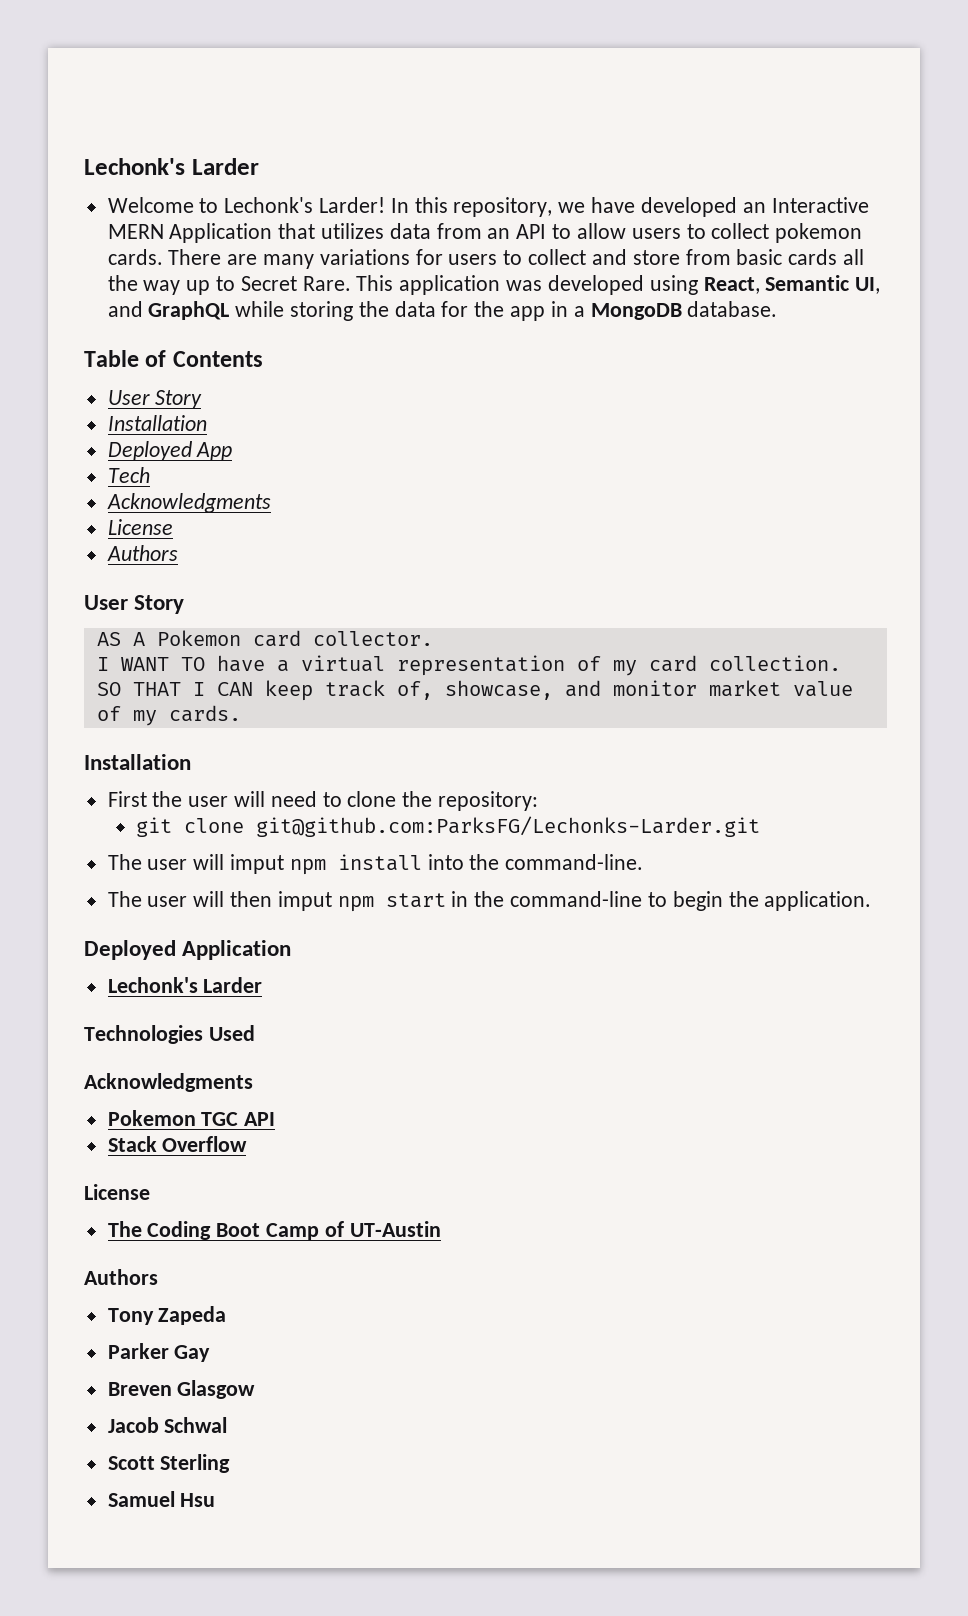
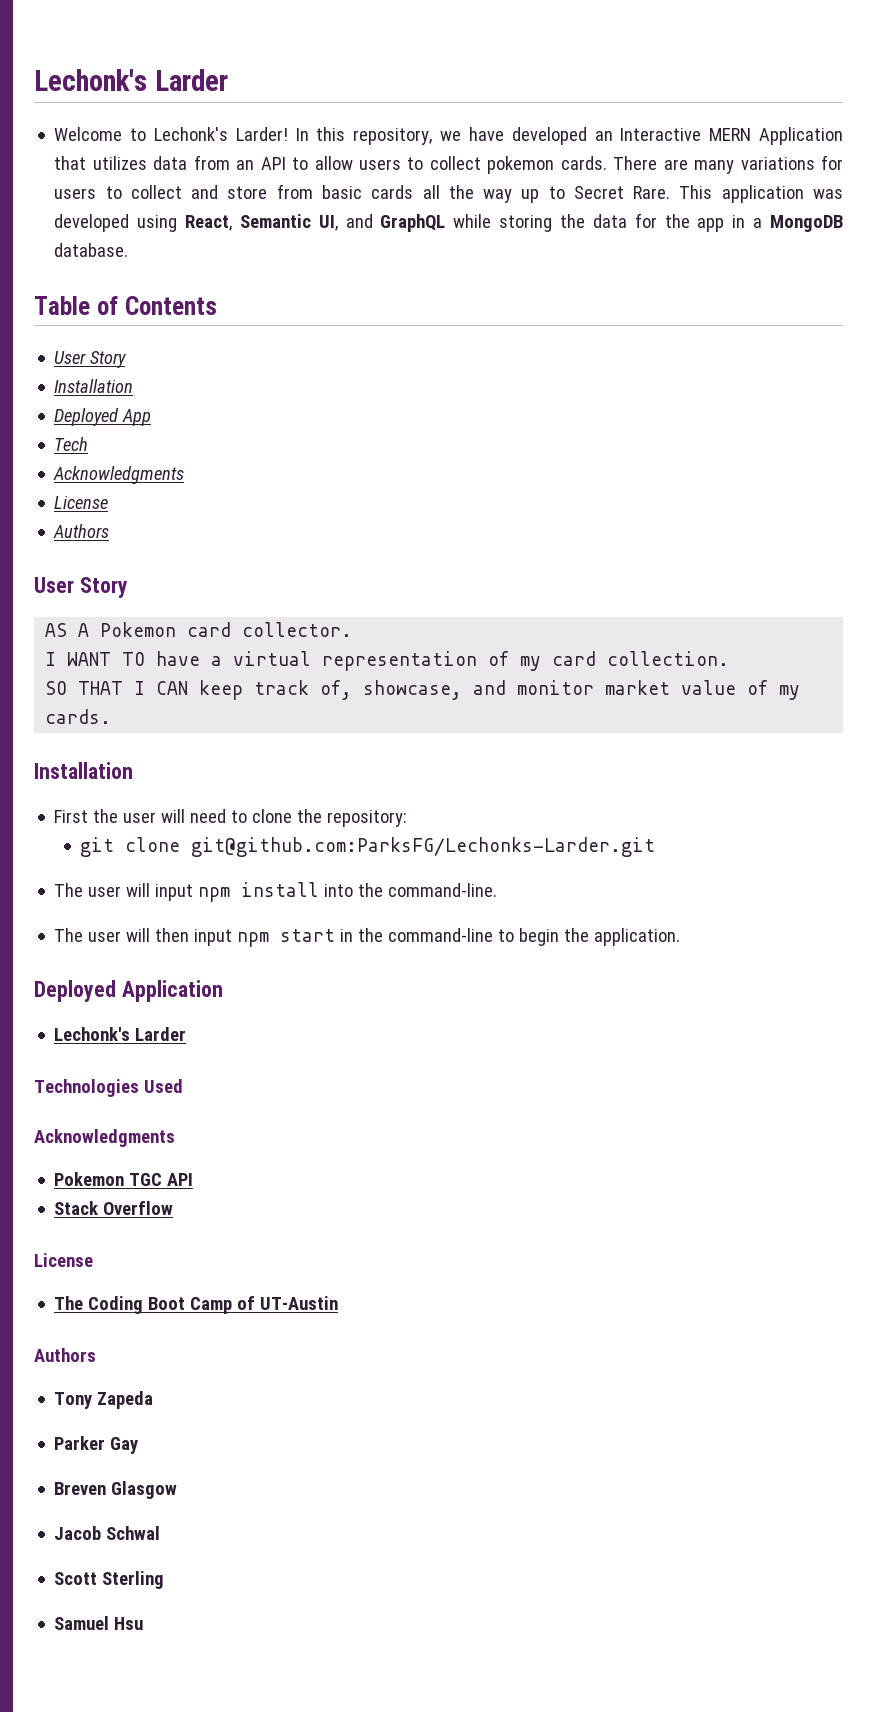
[230,854,285,874] imput -> [155,884,194,901] input
[277,891,332,911] imput -> [194,929,233,946] input

